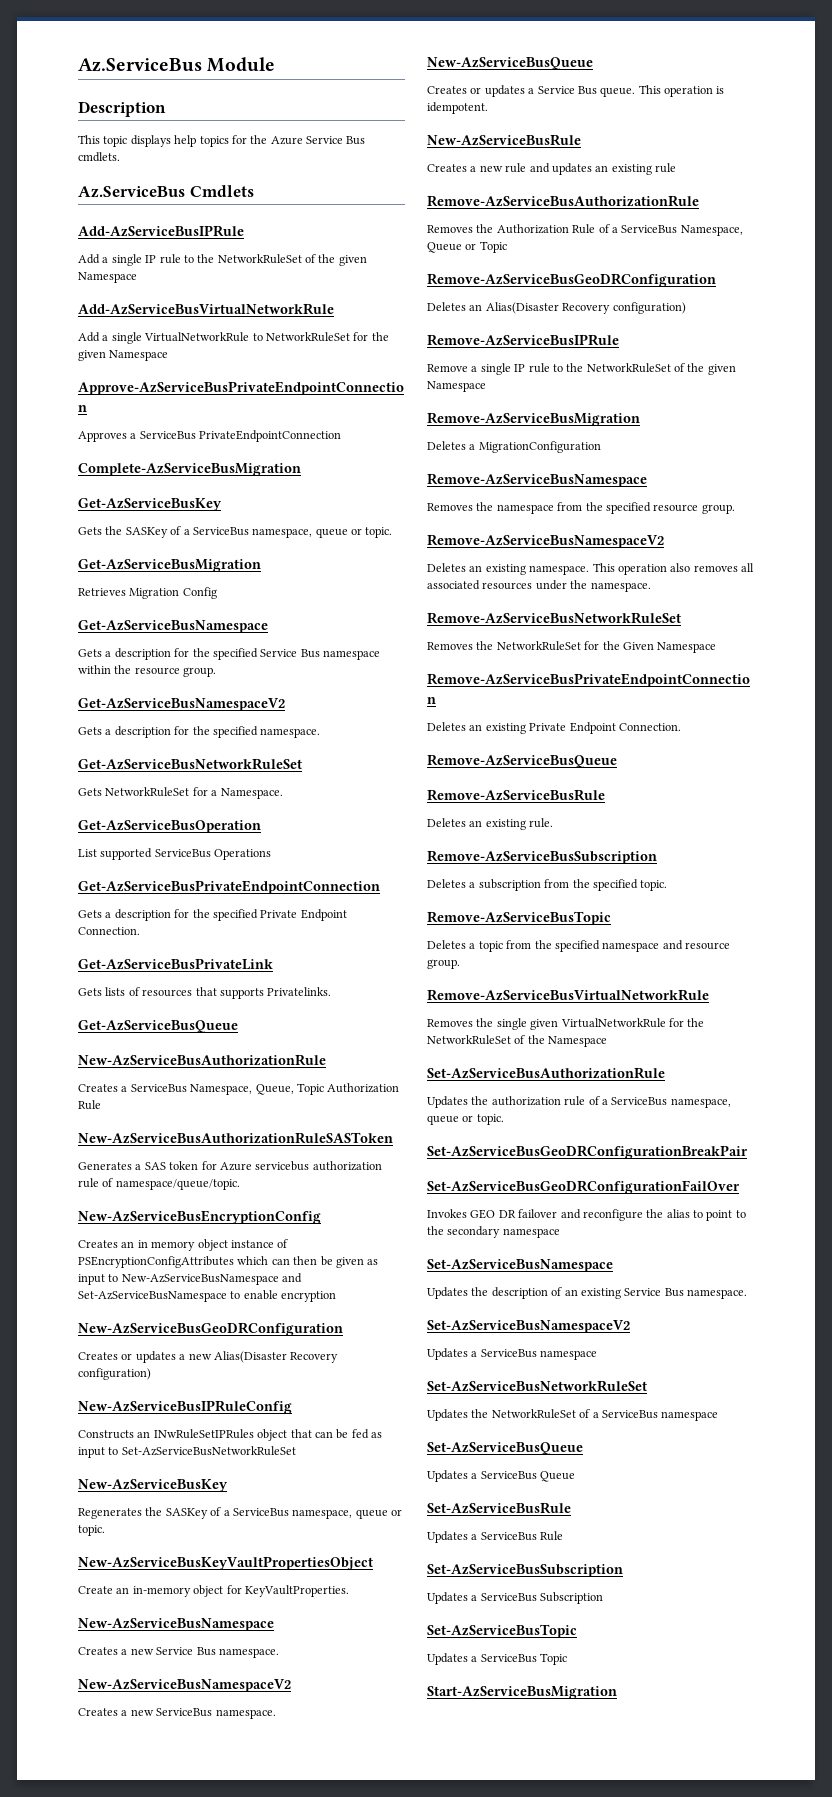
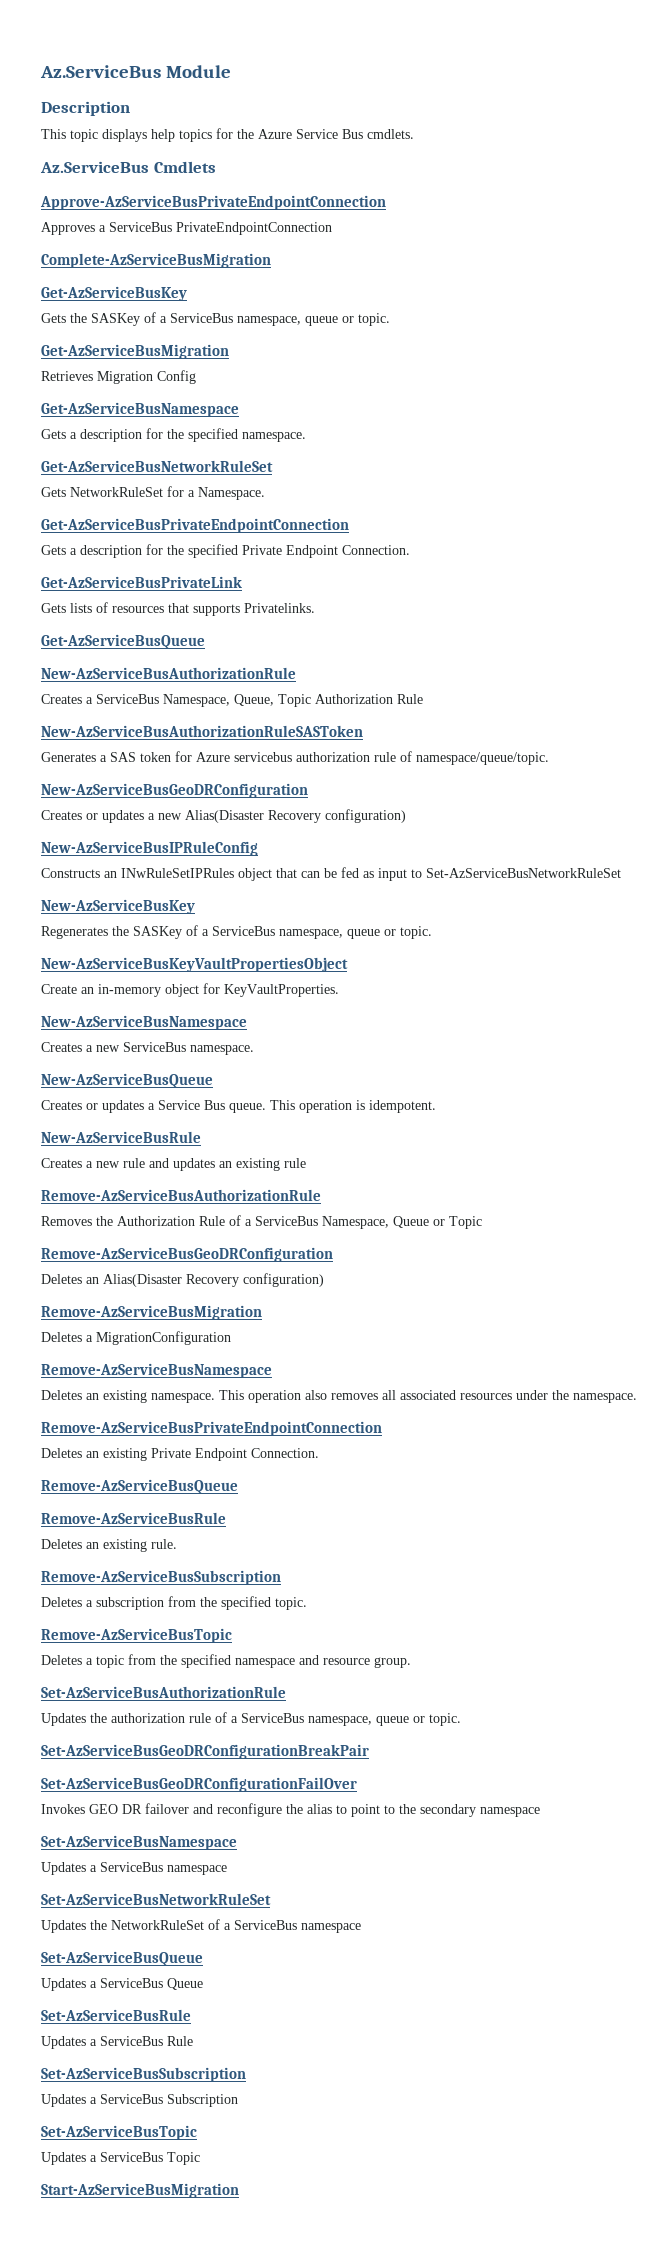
[78,225,244,237] [78,254,367,266] [78,272,137,283] [78,303,334,315] [78,332,389,344] [78,350,169,361] // Add-AzServiceBusIPRule // Add a single IP rule to the NetworkRuleSet of the given Namespace // Add-AzServiceBusVirtualNetworkRule // Add a single VirtualNetworkRule to NetworkRuleSet for the given Namespace -> (216, 167) none
[78,648,380,660] [78,665,217,677] [78,698,285,711] // Gets a description for the specified Service Bus namespace within the resource group. // Get-AzServiceBusNamespaceV2 -> (239, 409) none
[78,820,261,833] [78,848,272,860] // Get-AzServiceBusOperation // List supported ServiceBus Operations -> (265, 493) none
[78,1210,321,1224] [78,1239,289,1251] [78,1256,379,1268] [78,1273,303,1285] [78,1290,337,1302] // New-AzServiceBusEncryptionConfig // Creates an in memory object instance of PSEncryptionConfigAttributes which can then be given as input to New-AzServiceBusNamespace and Set-AzServiceBusNamespace to enable encryption -> (549, 758) none
[78,1647,279,1658] [78,1679,291,1692] // Creates a new Service Bus namespace. // New-AzServiceBusNamespaceV2 -> (247, 1022) none
[427,334,619,346] [427,363,736,375] [427,381,486,392] // Remove-AzServiceBusIPRule // Remove a single IP rule to the NetworkRuleSet of the given Namespace -> (324, 1280) none
[427,502,735,514] [427,534,664,548] // Removes the namespace from the specified resource group. // Remove-AzServiceBusNamespaceV2 -> (272, 1370) none
[427,612,681,624] [427,641,717,653] // Remove-AzServiceBusNetworkRuleSet // Removes the NetworkRuleSet for the Given Namespace -> (637, 1398) none
[427,989,709,1001] [427,1018,705,1030] [427,1035,608,1047] // Remove-AzServiceBusVirtualNetworkRule // Removes the single given VirtualNetworkRule for the NetworkRuleSet of the Namespace -> (411, 1662) none
[427,1287,747,1299] [427,1320,630,1333] // Updates the description of an existing Service Bus namespace. // Set-AzServiceBusNamespaceV2 -> (237, 1842) none

